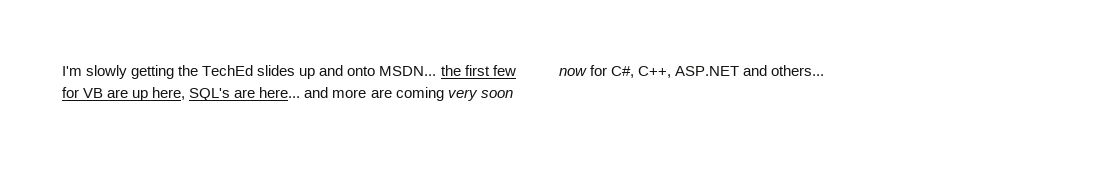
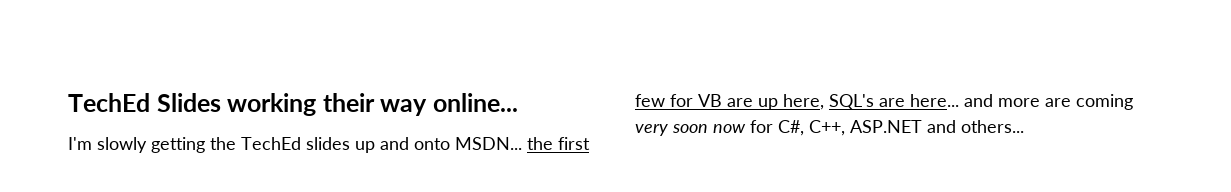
(62, 71) none -> [68,93,519,116] TechEd Slides working their way online... //

